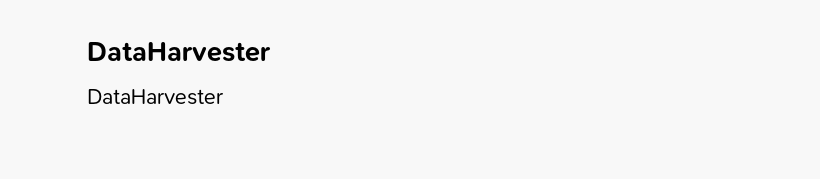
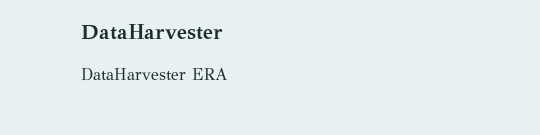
(224, 97) none -> [192,68,227,80] ERA

